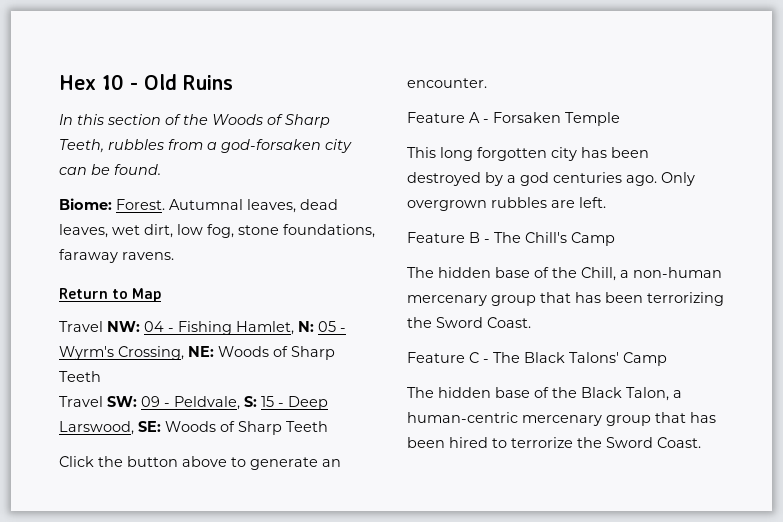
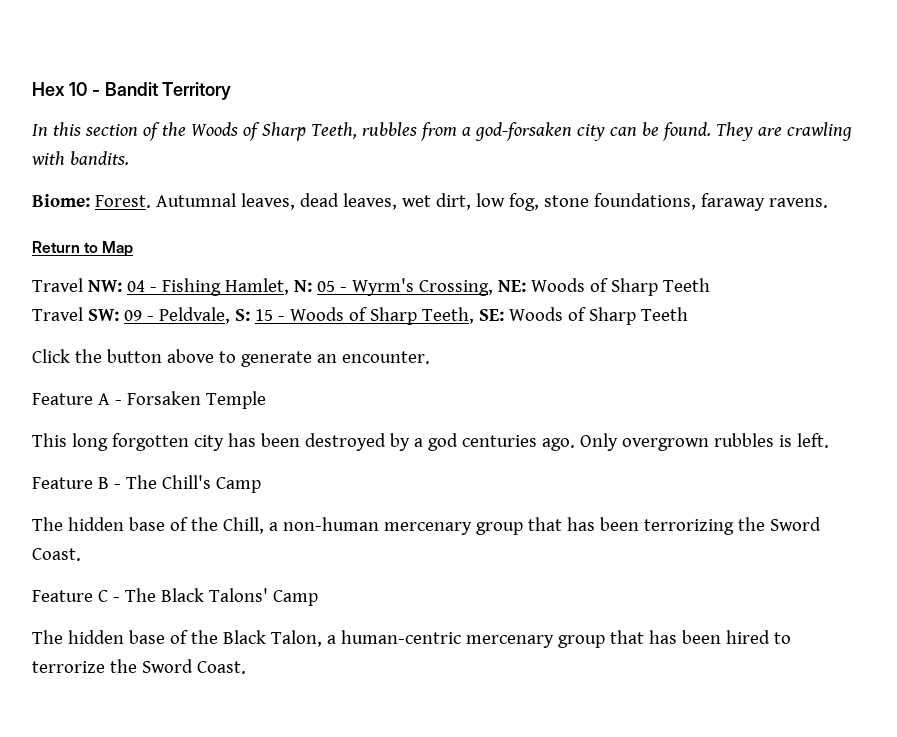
[144,74,233,90] Old Ruins -> [104,82,232,100] Bandit Territory
(161, 169) none -> [715,122,852,141] [31,151,129,165] They are crawling with bandits.
[288,396,328,410] [59,421,134,435] Deep Larswood, -> [289,307,474,325] Woods of Sharp Teeth,
[551,200,575,208] are -> [778,435,792,447] is

